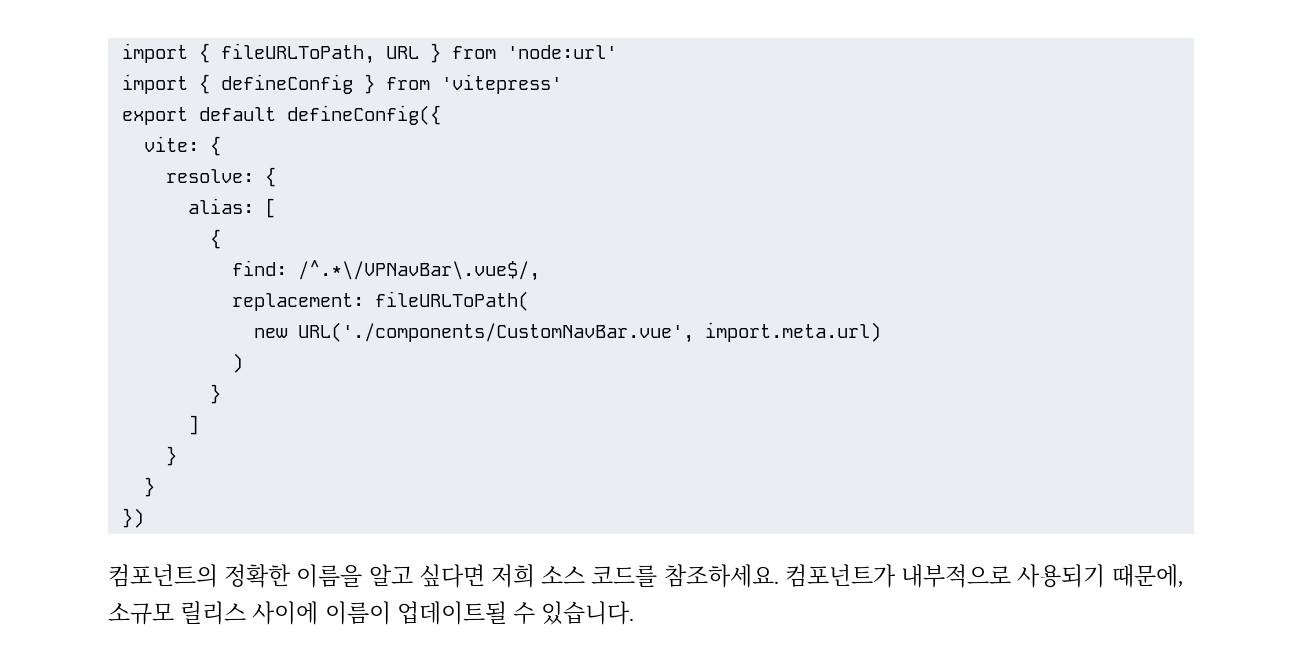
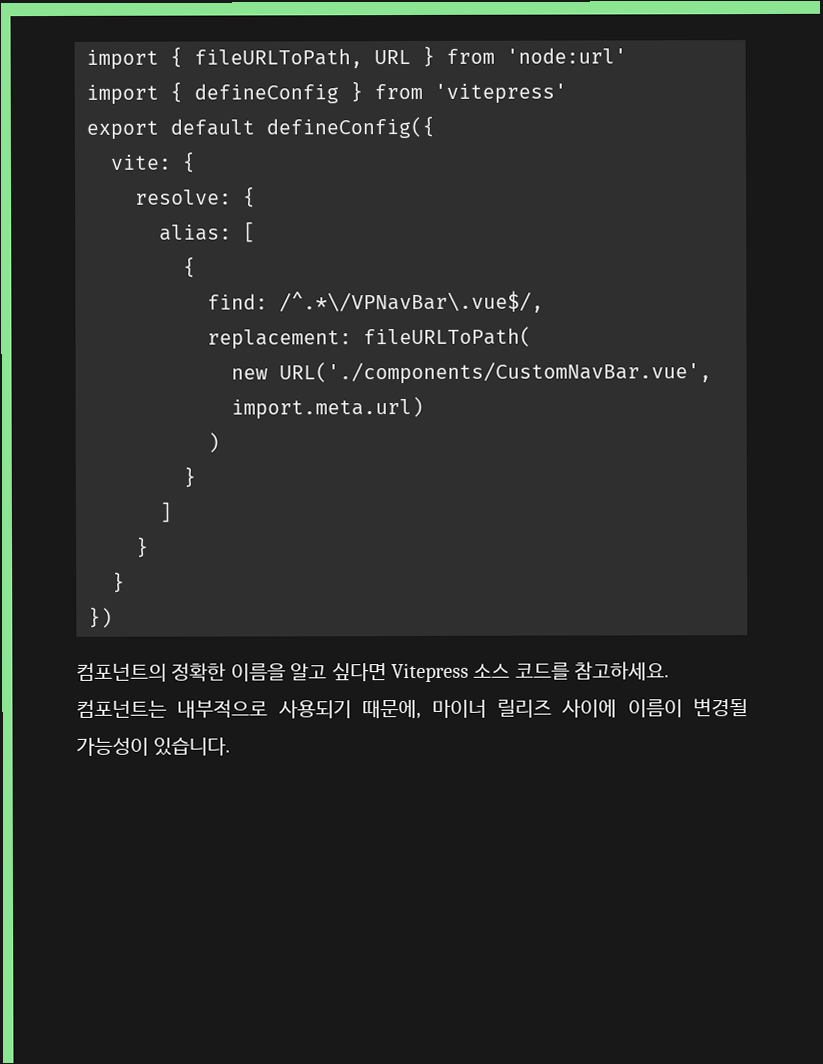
[491,564,536,588] 저희 -> [391,662,469,683] Vitepress
[663,564,896,588] 참조하세요. 컴포넌트가 -> [574,661,670,681] [76,699,167,718] 참고하세요. 컴포넌트는
[108,601,536,625] 소규모 릴리스 사이에 이름이 업데이트될 수 -> [431,698,748,718] [76,737,149,756] 마이너 릴리즈 사이에 이름이 변경될 가능성이

